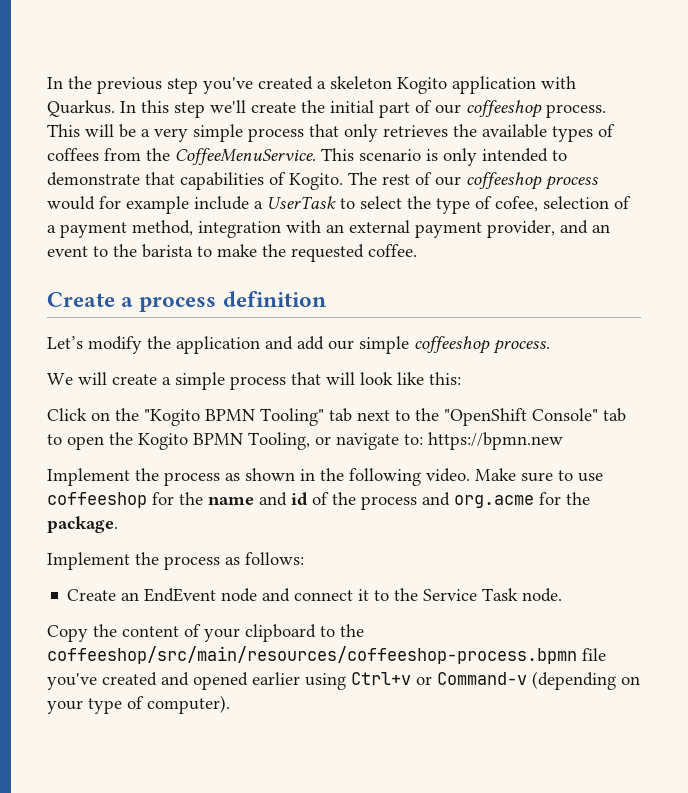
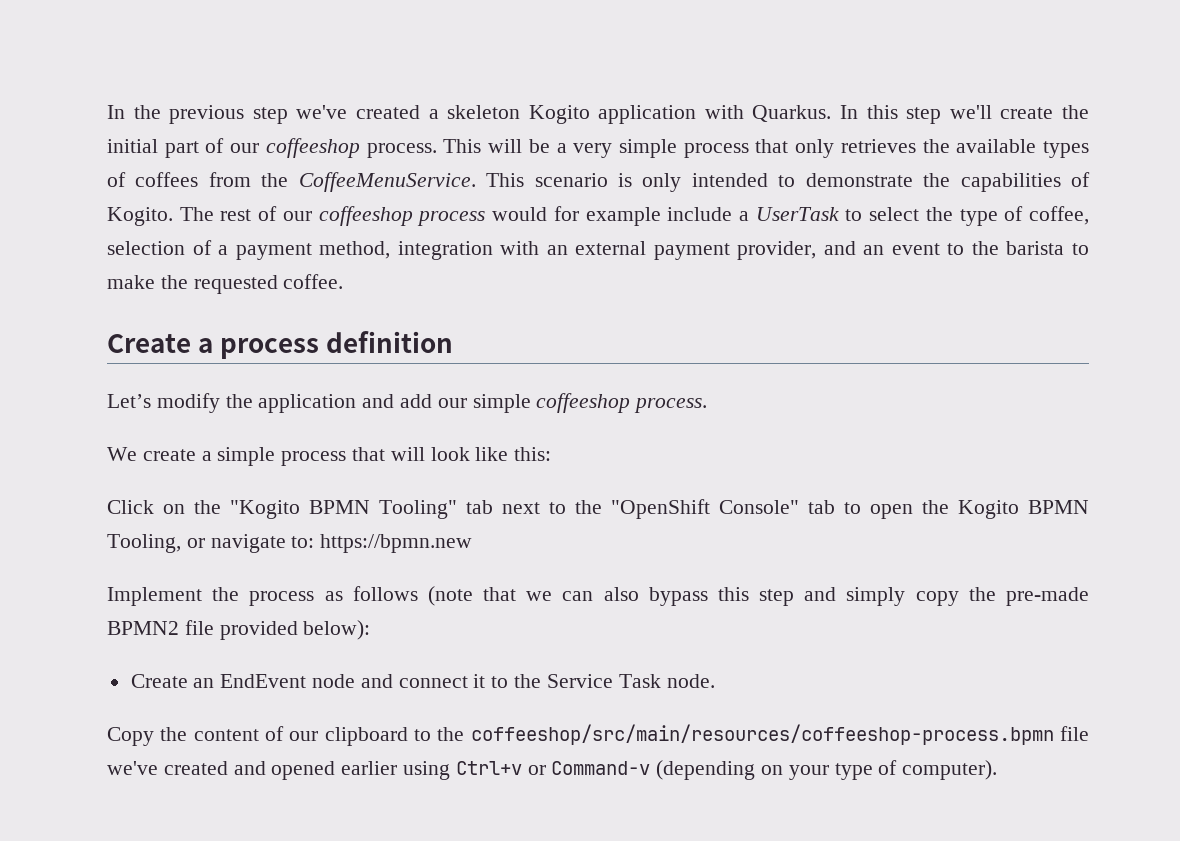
[203,77,253,94] you've -> [296,105,348,119] we've
[145,172,175,185] that -> [923,173,951,187] the
[495,196,538,212] cofee, -> [1028,206,1089,225] coffee,
[78,372,107,385] will -> (137, 454) none
[245,468,603,486] [47,492,590,510] [47,516,118,533] [47,552,304,570] shown in the following video. Make sure to use coffeeshop for the name and id of the process and org.acme for the package. // Implement the process as follows: -> [352,586,1089,606] [107,620,371,640] follows (note that we can also bypass this step and simply copy the pre-made BPMN2 file provided below):
[204,628,240,642] your -> [289,731,319,741] our
[47,673,97,690] you've -> [107,761,158,775] we've

